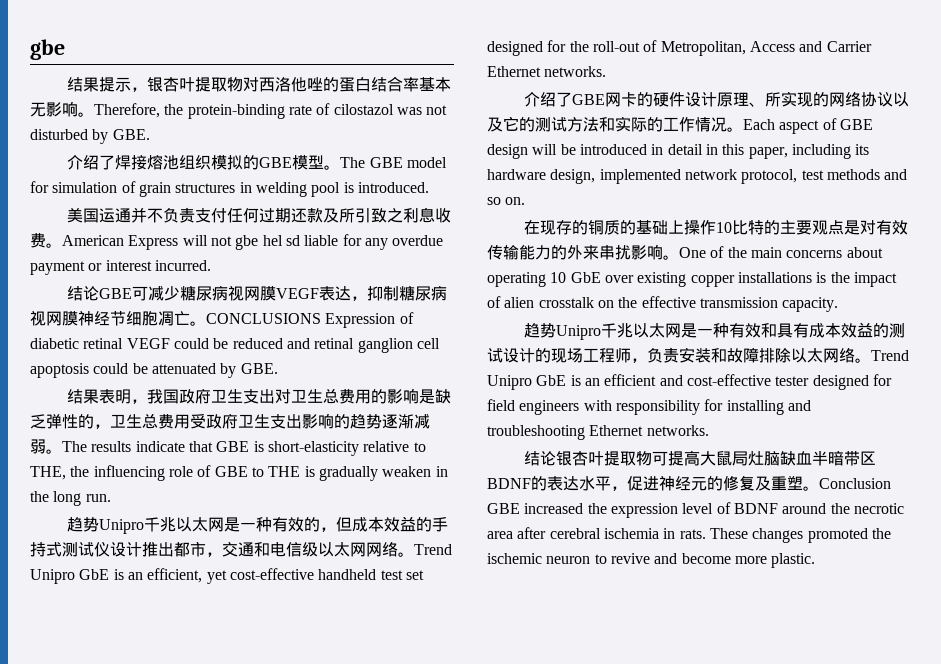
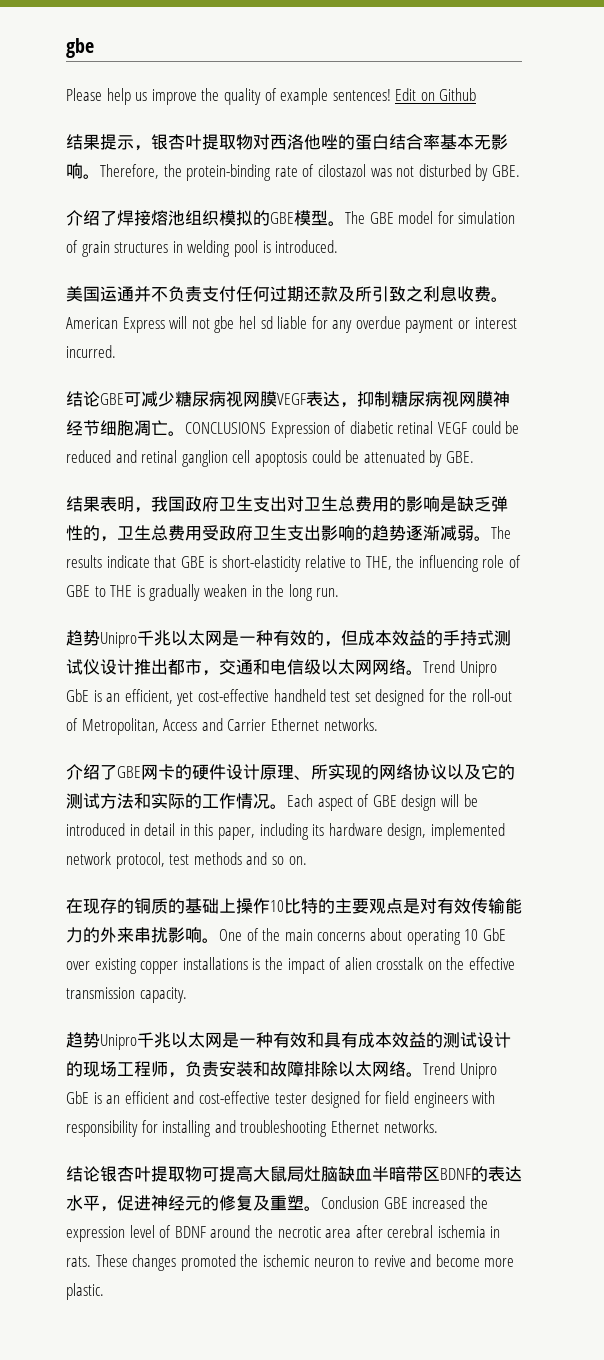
[30,39,65,60] gbe -> [66,38,94,58] [66,88,477,105] gbe // Please help us improve the quality of example sentences! Edit on Github

